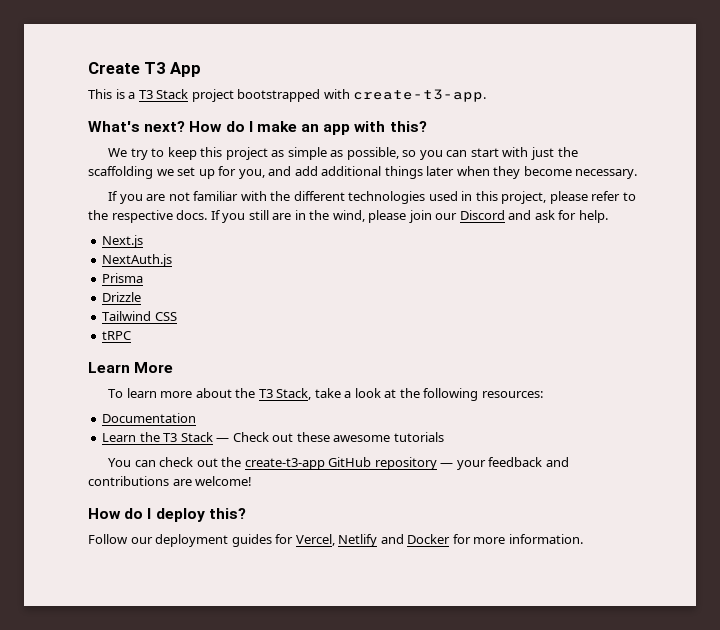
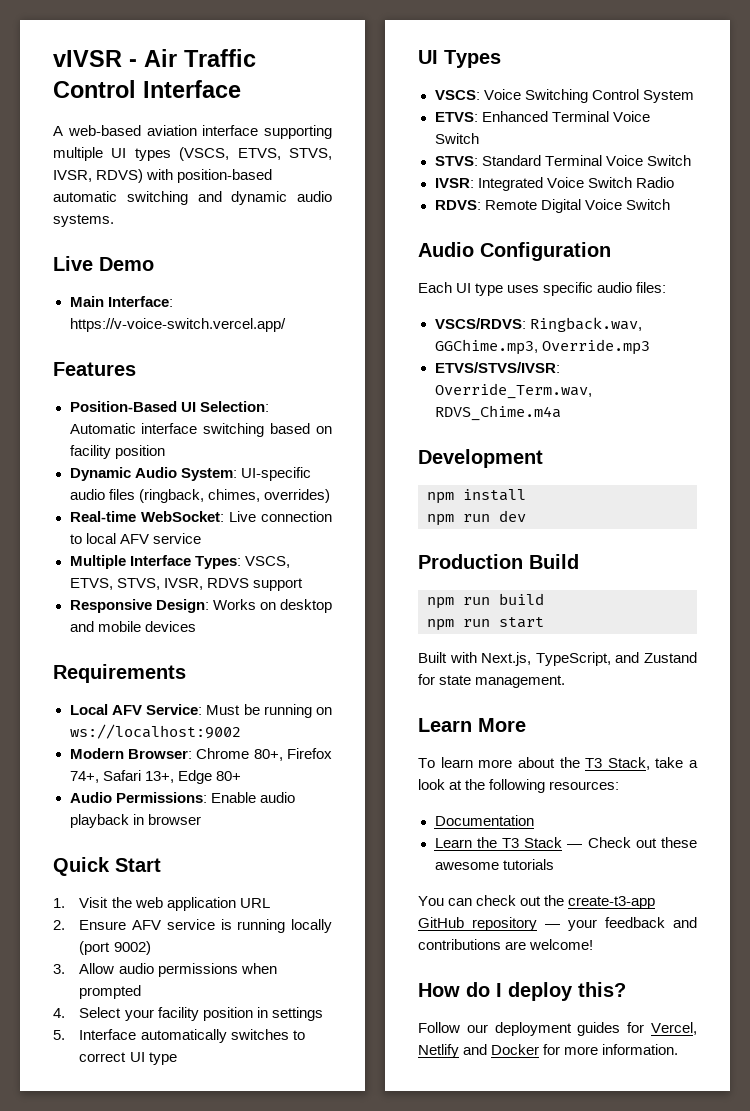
[88,62,201,77] [88,89,487,102] [88,121,427,135] [108,147,578,160] [88,166,638,179] [108,191,637,204] [88,210,608,223] [102,235,144,248] [102,254,173,267] [102,273,144,283] [102,292,142,302] [102,311,177,321] [102,331,132,340] Create T3 App // This is a T3 Stack project bootstrapped with create-t3-app. // What's next? How do I make an app with this? // We try to keep this project as simple as possible, so you can start with just the scaffolding we set up for you, and add additional things later when they become necessary. // If you are not familiar with the different technologies used in this project, please refer to the respective docs. If you still are in the wind, please join our Discord and ask for help. // Next.js // NextAuth.js // Prisma // Drizzle // Tailwind CSS // tRPC -> [53,49,256,67] [53,80,241,98] [53,125,332,139] [53,147,332,161] [53,169,273,183] [53,191,332,205] [53,214,114,227] [53,256,154,271] [69,296,173,307] [69,318,286,332] [53,362,136,376] [69,401,269,412] [69,423,332,437] [69,445,165,459] [69,467,311,481] [69,489,330,503] [69,511,333,522] [69,533,201,544] [69,555,290,569] [69,578,303,591] [69,599,332,613] [69,621,196,632] [53,664,186,683] [69,704,332,718] [69,724,241,739] [69,748,332,761] [69,770,241,784] [69,792,295,803] [69,814,201,828] [53,857,161,876] [53,897,270,911] [53,919,332,933] [79,941,151,955] [53,963,277,977] [79,985,142,999] [53,1007,323,1021] [53,1029,305,1043] [79,1052,177,1065] [418,50,501,68] [434,89,694,103] [434,111,650,122] [434,133,479,144] [434,155,691,166] [434,177,674,191] [434,199,670,213] [418,242,611,261] [418,282,667,296] [434,317,642,332] [434,339,650,355] [434,362,560,373] [434,383,592,399] [434,405,561,421] [418,449,543,468] [427,489,526,504] [427,510,526,526] [418,554,579,569] [427,593,544,609] [427,617,544,631] [418,652,697,666] [418,674,566,688] vIVSR - Air Traffic Control Interface // A web-based aviation interface supporting multiple UI types (VSCS, ETVS, STVS, IVSR, RDVS) with position-based automatic switching and dynamic audio systems. // Live Demo // Main Interface: https://v-voice-switch.vercel.app/ // Features // Position-Based UI Selection: Automatic interface switching based on facility position // Dynamic Audio System: UI-specific audio files (ringback, chimes, overrides) // Real-time WebSocket: Live connection to local AFV service // Multiple Interface Types: VSCS, ETVS, STVS, IVSR, RDVS support // Responsive Design: Works on desktop and mobile devices // Requirements // Local AFV Service: Must be running on ws://localhost:9002 // Modern Browser: Chrome 80+, Firefox 74+, Safari 13+, Edge 80+ // Audio Permissions: Enable audio playback in browser // Quick Start // 1. Visit the web application URL // 2. Ensure AFV service is running locally (port 9002) // 3. Allow audio permissions when prompted // 4. Select your facility position in settings // 5. Interface automatically switches to correct UI type // UI Types // VSCS: Voice Switching Control System // ETVS: Enhanced Terminal Voice Switch // STVS: Standard Terminal Voice Switch // IVSR: Integrated Voice Switch Radio // RDVS: Remote Digital Voice Switch // Audio Configuration // Each UI type uses specific audio files: // VSCS/RDVS: Ringback.wav, GGChime.mp3, Override.mp3 // ETVS/STVS/IVSR: Override_Term.wav, RDVS_Chime.m4a // Development // npm install // npm run dev // Production Build // npm run build // npm run start // Built with Next.js, TypeScript, and Zustand for state management.

